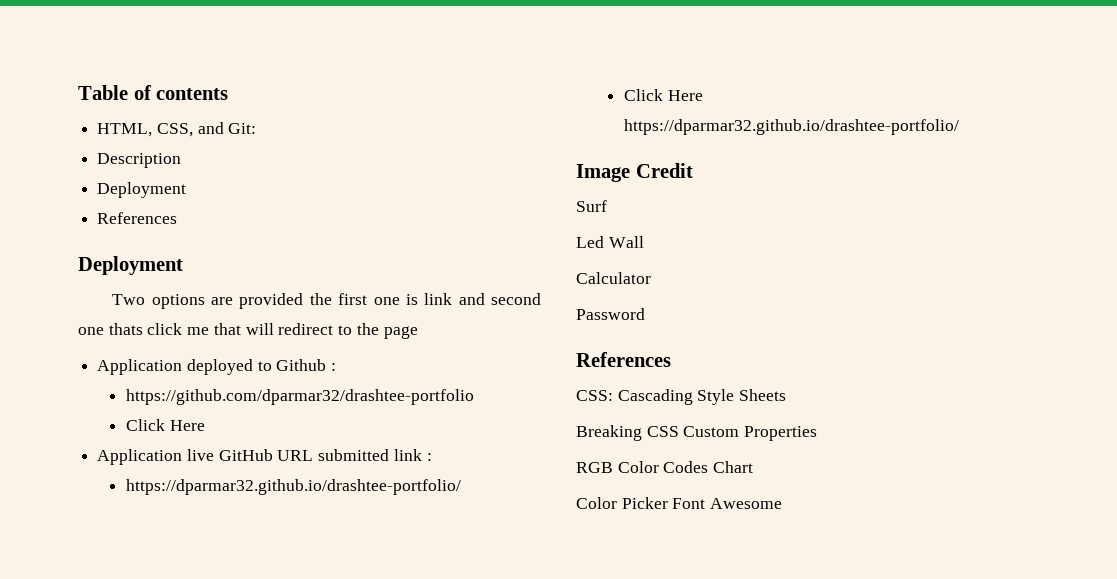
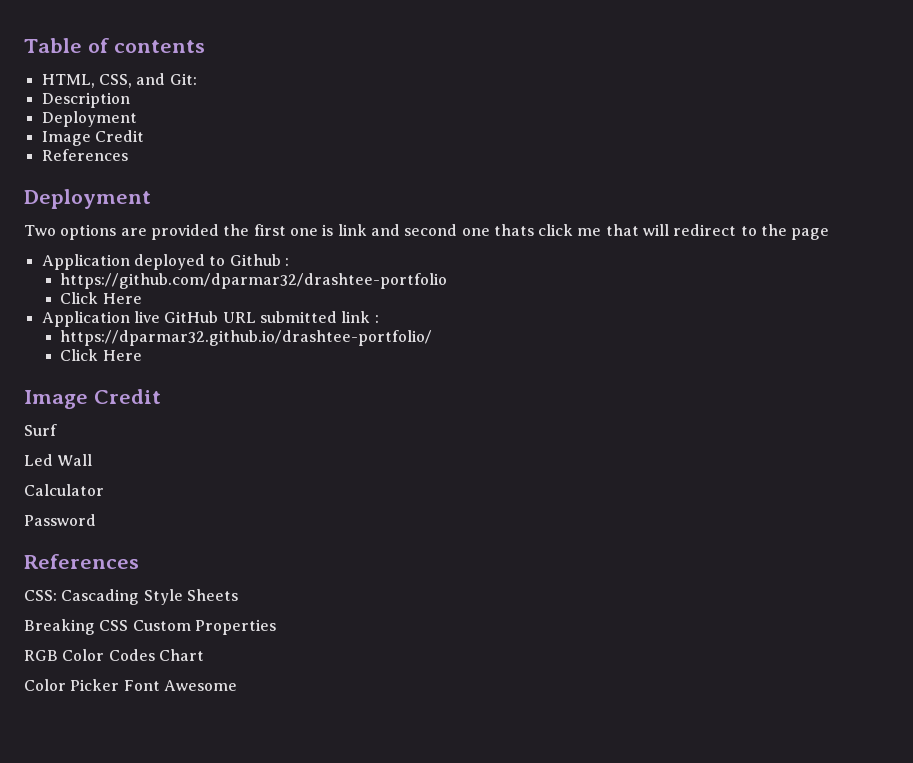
(187, 190) none -> [41,130,144,146] // Image Credit
[623,119,959,135] https://dparmar32.github.io/drashtee-portfolio/ -> (142, 355) none

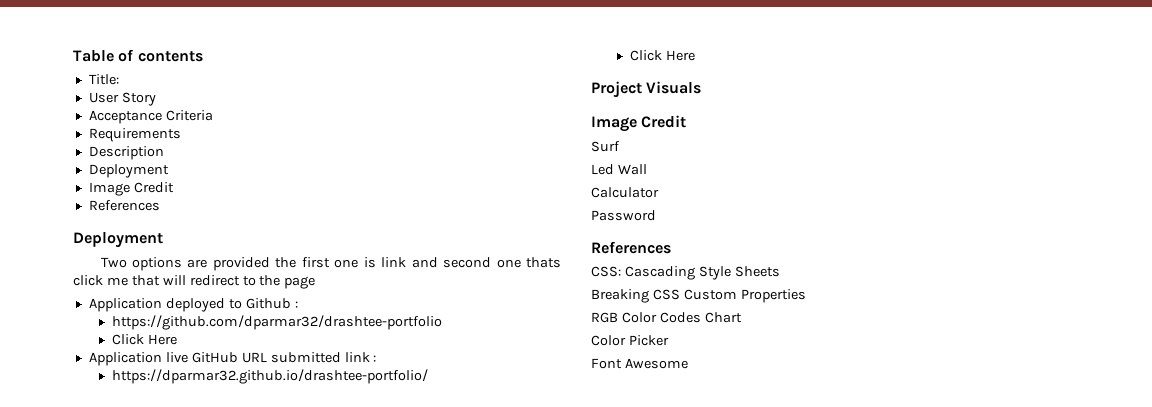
[41,73,197,88] HTML, CSS, and Git: -> [88,74,119,85] [88,92,156,106] [88,110,213,124] [88,128,181,142] Title: // User Story // Acceptance Criteria // Requirements
(142, 355) none -> [591,81,702,98] // Project Visuals
(120, 685) none -> (669, 340) //

